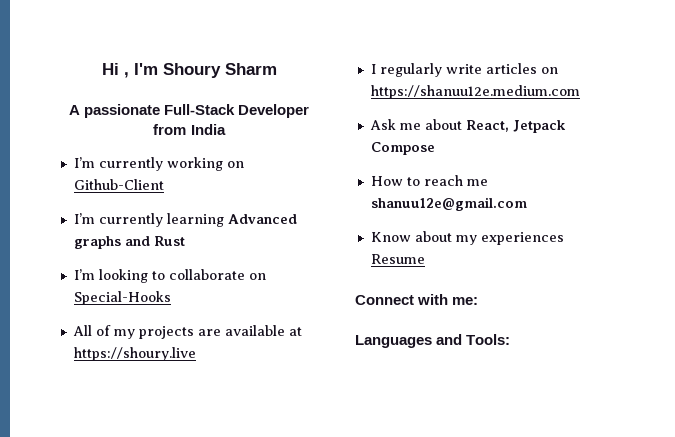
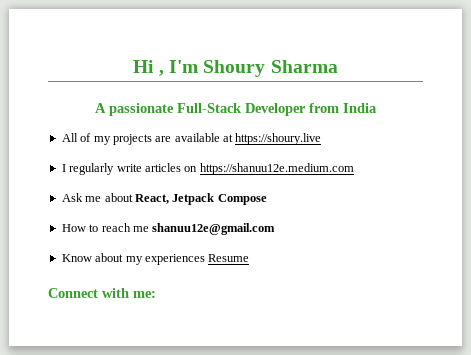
[224,63,277,75] Sharm -> [270,60,338,73] Sharma
[73,157,244,171] [73,179,164,190] [73,213,297,227] [73,236,185,249] [73,269,266,283] [73,291,171,305] // I’m currently working on Github-Client // I’m currently learning Advanced graphs and Rust // I’m looking to collaborate on Special-Hooks -> (377, 108) none
[355,334,511,348] // Languages and Tools: -> (156, 294) none

